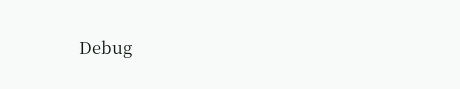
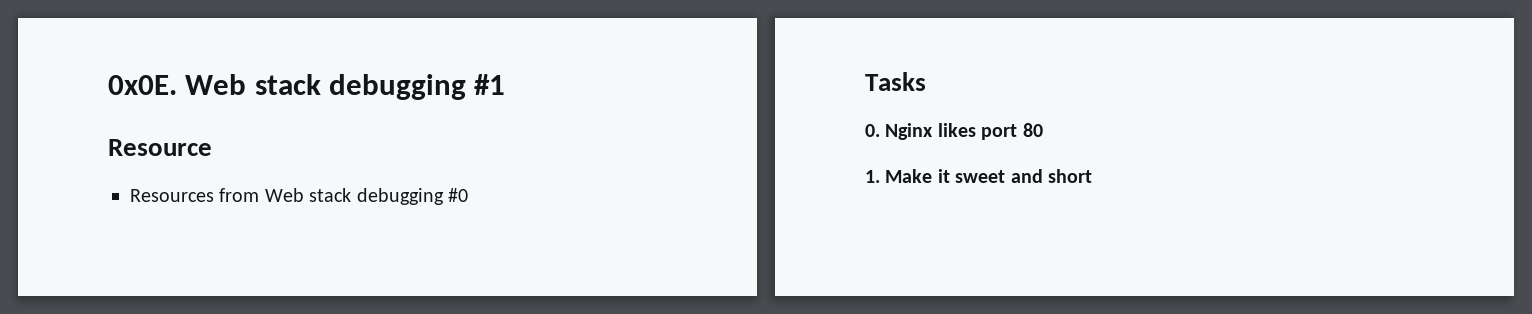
[79,40,132,58] Debug -> [108,74,506,100] [108,139,212,156] [130,188,468,205] [865,72,926,91] [865,123,1043,140] [865,169,1092,183] 0x0E. Web stack debugging #1 // Resource // Resources from Web stack debugging #0 // Tasks // 0. Nginx likes port 80 // 1. Make it sweet and short

